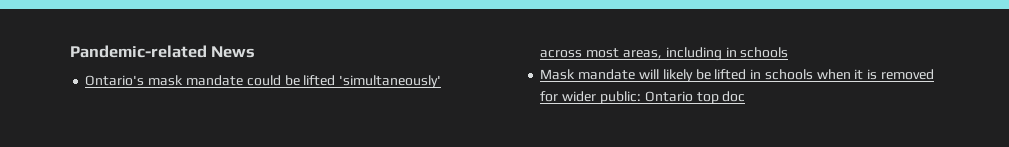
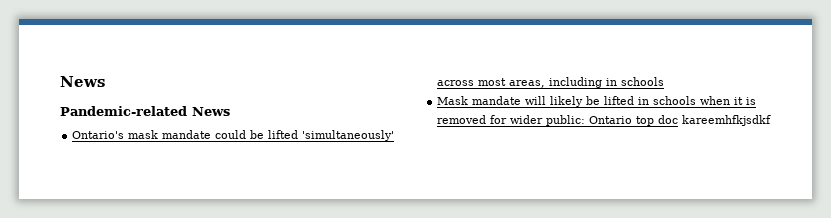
(70, 51) none -> [60,76,105,87] News //
(746, 96) none -> [682,115,772,126] kareemhfkjsdkf

